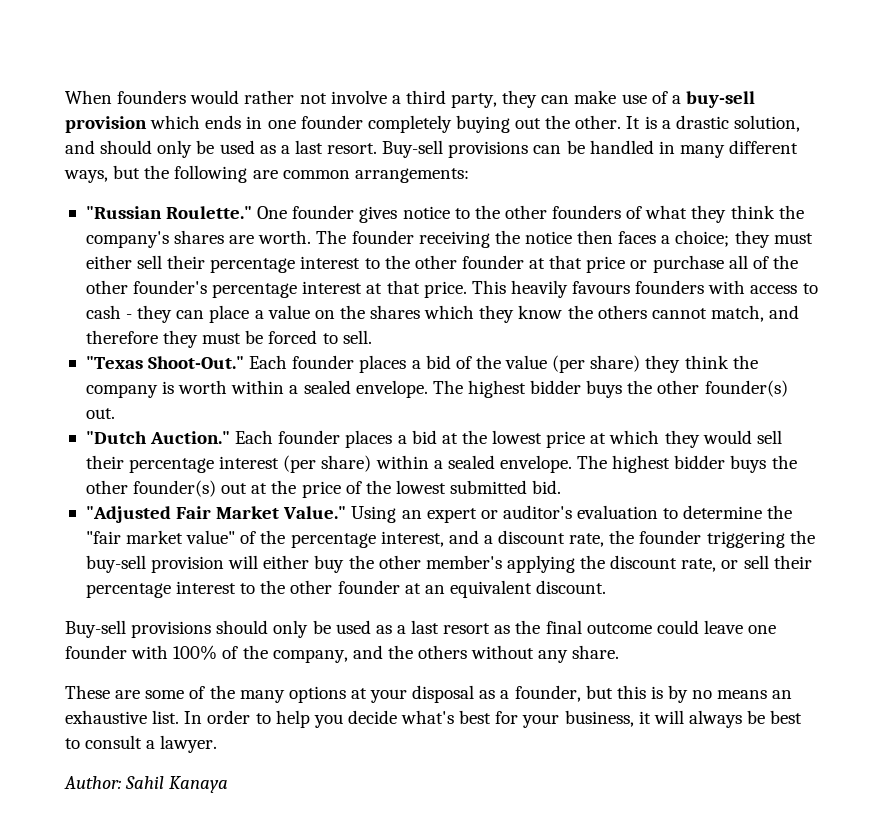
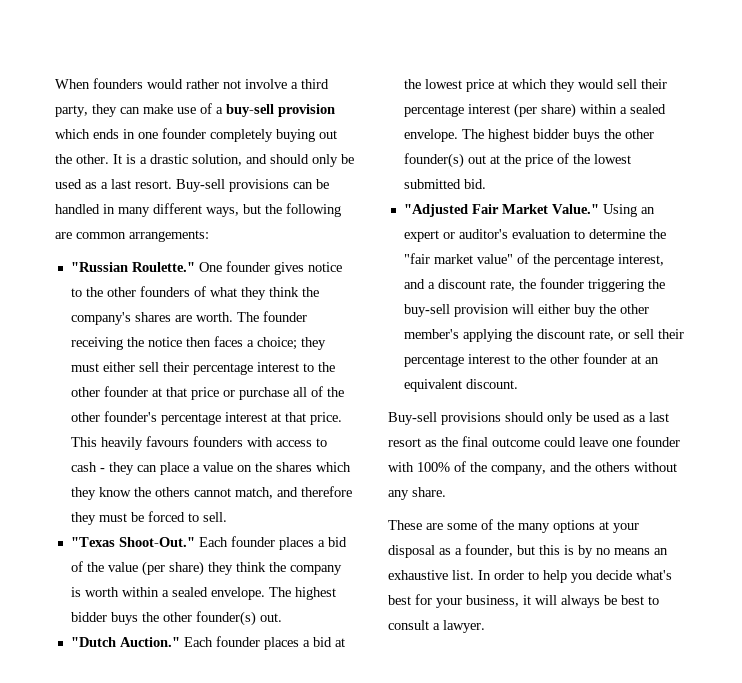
[64,776,229,793] // Author: Sahil Kanaya -> (485, 626) none

